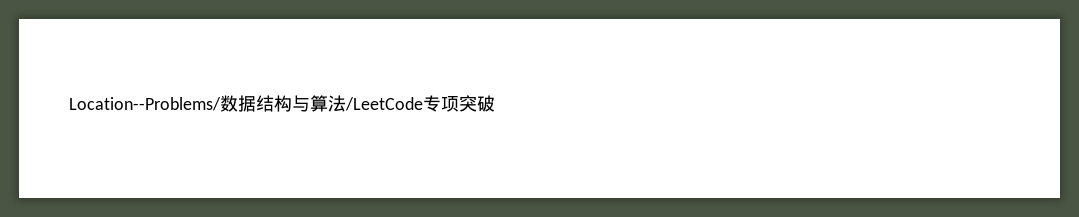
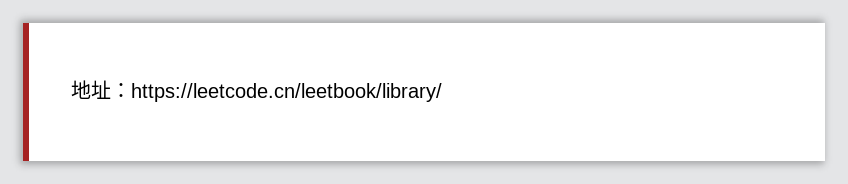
[69,95,495,112] Location--Problems/数据结构与算法/LeetCode专项突破 -> [71,80,442,102] 地址：https://leetcode.cn/leetbook/library/

